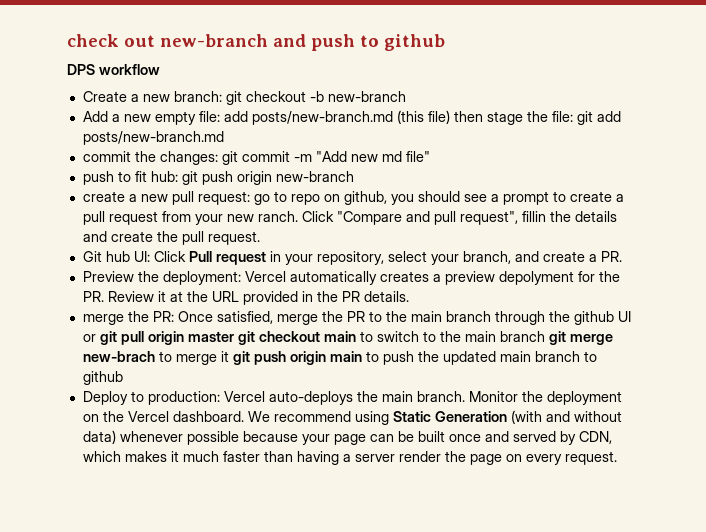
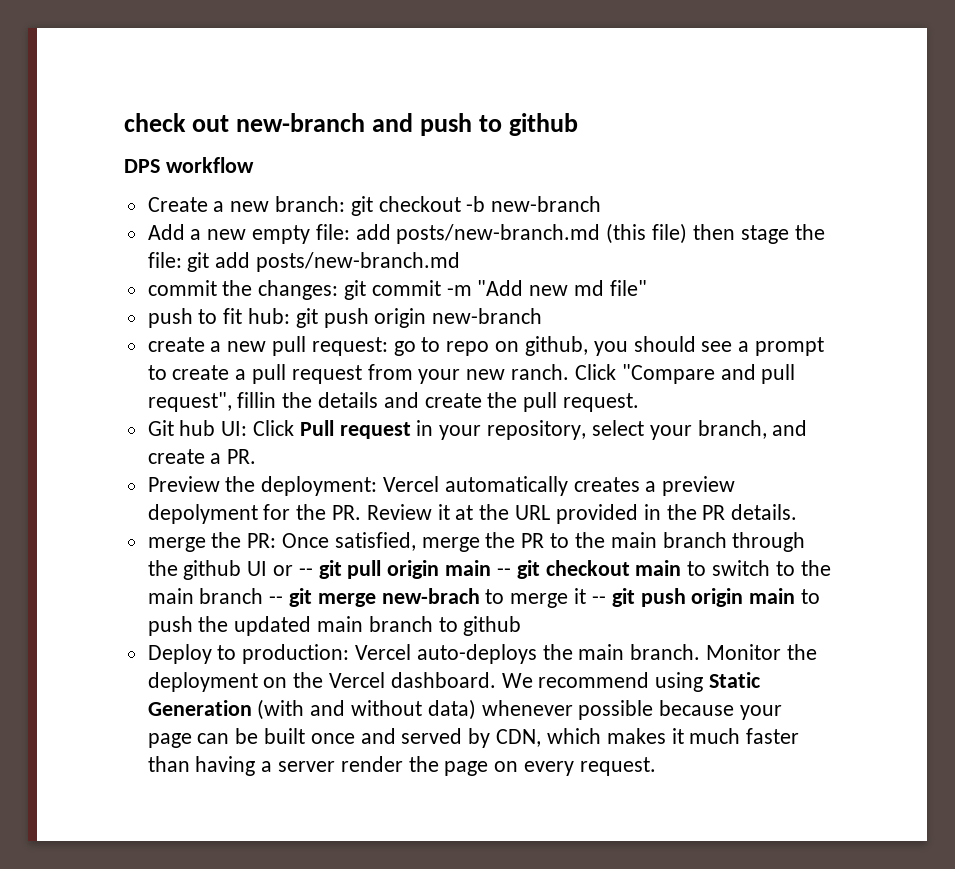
(96, 338) none -> [298,568,313,576] --
[187,331,234,342] master -> [445,560,511,576] main --
(545, 336) none -> [269,596,284,604] --
(229, 356) none -> [591,596,606,604] --

